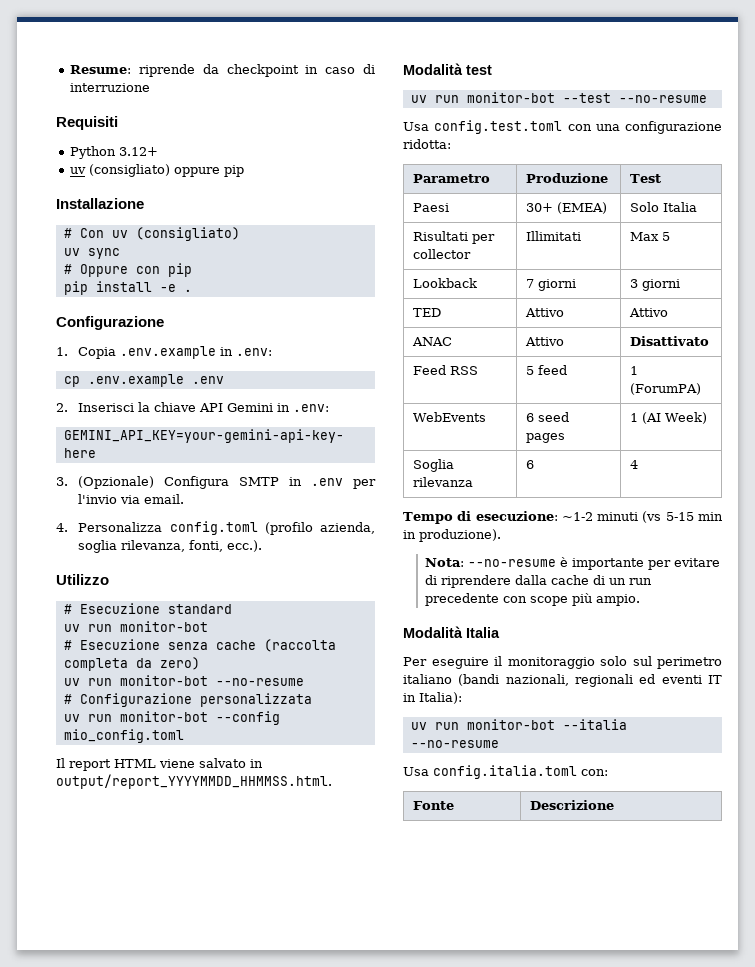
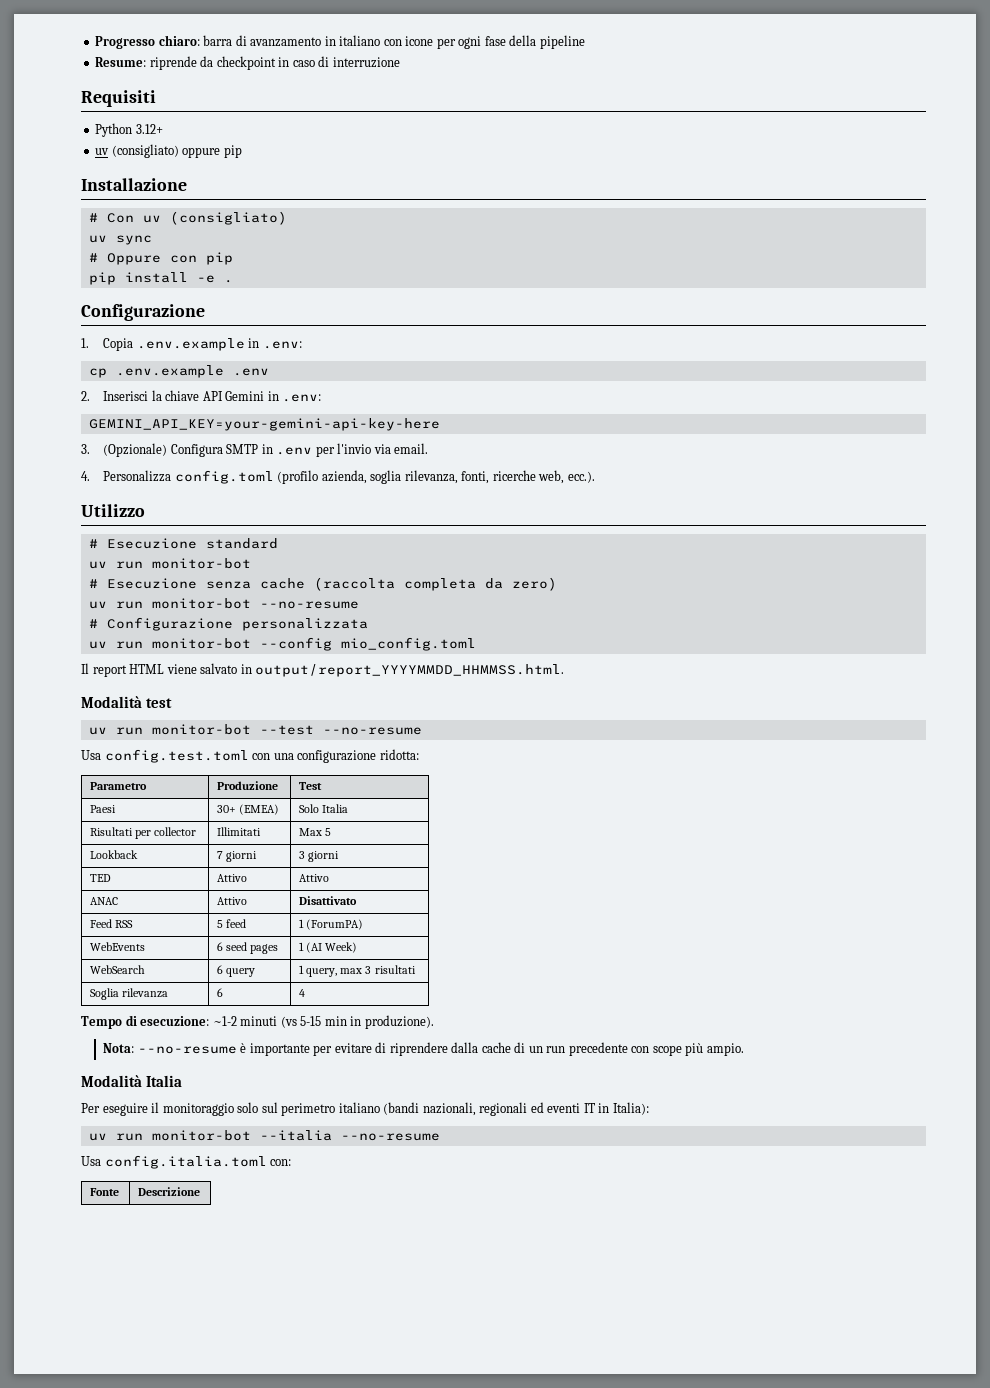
(70, 69) none -> [95,35,585,49] Progresso chiaro: barra di avanzamento in italiano con icone per ogni fase della pipeline //
(224, 546) none -> [492,470,565,484] ricerche web,
(707, 418) none -> [90,965,146,974] [217,965,256,977] [299,965,416,977] // WebSearch | 6 query | 1 query, max 3 risultati

